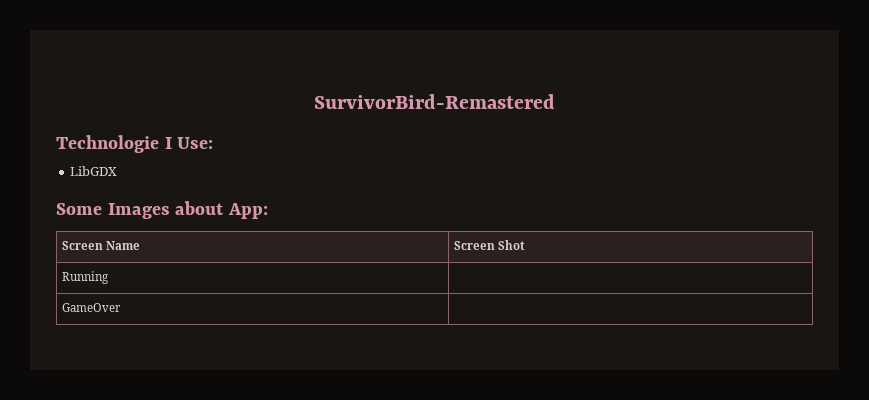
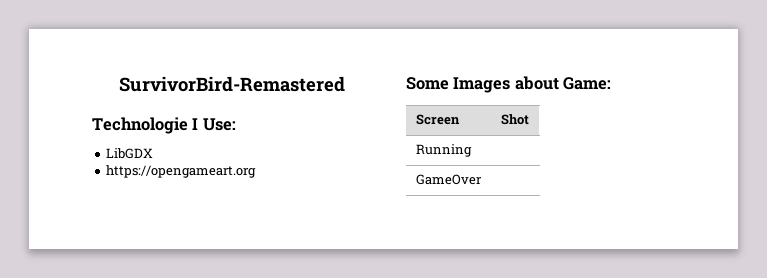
(118, 171) none -> [106,165,257,178] // https://opengameart.org
[227,203,268,219] [62,241,141,250] [454,241,496,250] App: // Screen Name | Screen -> [563,77,612,90] [415,114,460,125] Game: // Screen |

